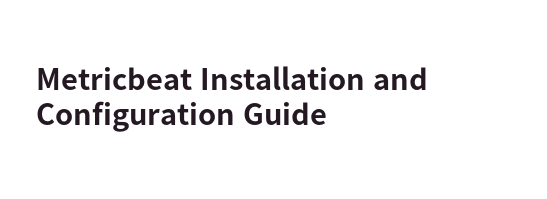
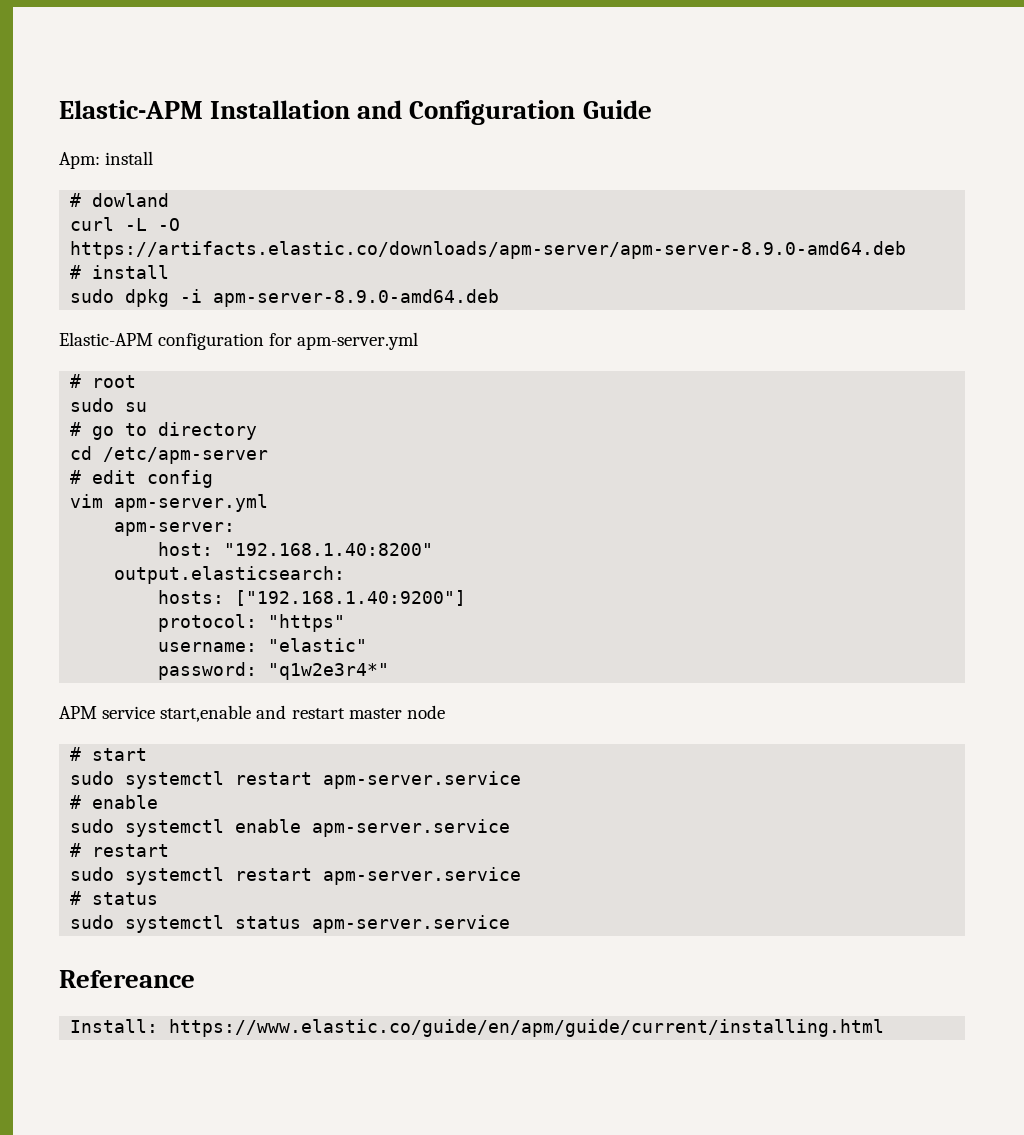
[36,67,192,90] Metricbeat -> [59,100,203,119] Elastic-APM
(327, 113) none -> [59,151,154,169] [70,193,170,207] [70,217,181,231] [70,241,907,259] [70,265,170,279] [70,289,500,307] [59,332,419,350] [70,374,137,388] [70,398,148,412] [70,422,258,440] [70,446,269,464] [70,470,214,488] [70,494,269,512] [114,522,236,536] [158,542,434,556] [114,566,346,584] [158,590,467,606] [158,614,346,632] [158,638,368,652] [158,662,390,680] [59,705,445,722] [70,747,148,761] [70,771,522,789] [70,795,159,809] [70,819,511,837] [70,843,170,857] [70,867,522,885] [70,891,159,905] [70,915,511,933] [59,970,195,988] [70,1019,885,1037] // Apm: install // # dowland // curl -L -O https://artifacts.elastic.co/downloads/apm-server/apm-server-8.9.0-amd64.deb // # install // sudo dpkg -i apm-server-8.9.0-amd64.deb // Elastic-APM configuration for apm-server.yml // # root // sudo su // # go to directory // cd /etc/apm-server // # edit config // vim apm-server.yml // apm-server: // host: "192.168.1.40:8200" // output.elasticsearch: // hosts: ["192.168.1.40:9200"] // protocol: "https" // username: "elastic" // password: "q1w2e3r4*" // APM service start,enable and restart master node // # start // sudo systemctl restart apm-server.service // # enable // sudo systemctl enable apm-server.service // # restart // sudo systemctl restart apm-server.service // # status // sudo systemctl status apm-server.service // Refereance // Install: https://www.elastic.co/guide/en/apm/guide/current/installing.html

